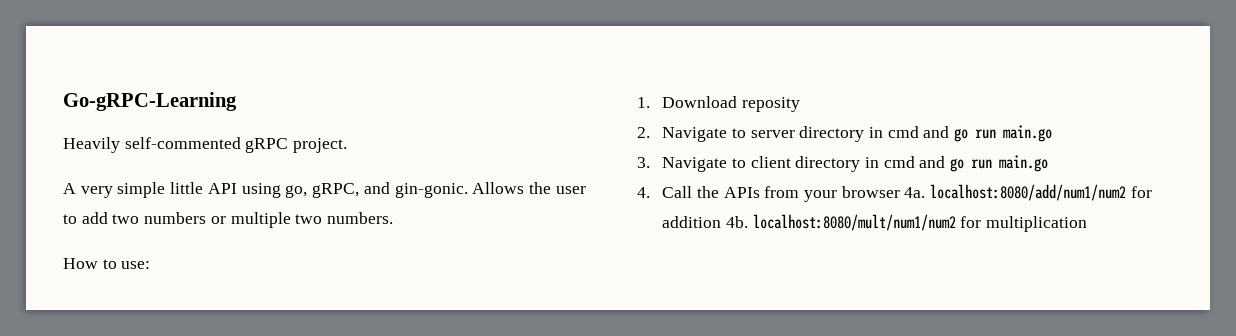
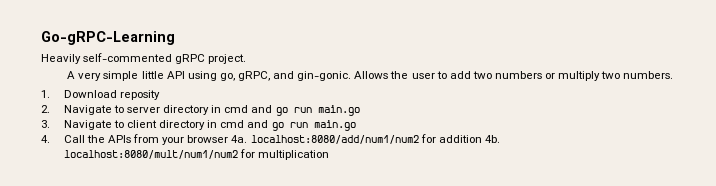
[230,212,291,228] multiple -> [558,71,601,81] multiply
[63,258,151,269] // How to use: -> (674, 75) none

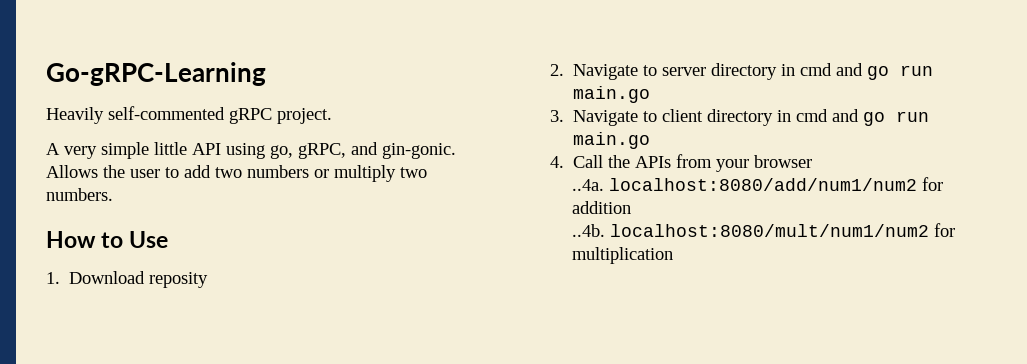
(674, 75) none -> [46,231,169,248] // How to Use
[231,135,248,143] 4a. -> [572,179,605,191] // ..4a.
[484,135,500,143] 4b. -> [572,224,606,237] // ..4b.

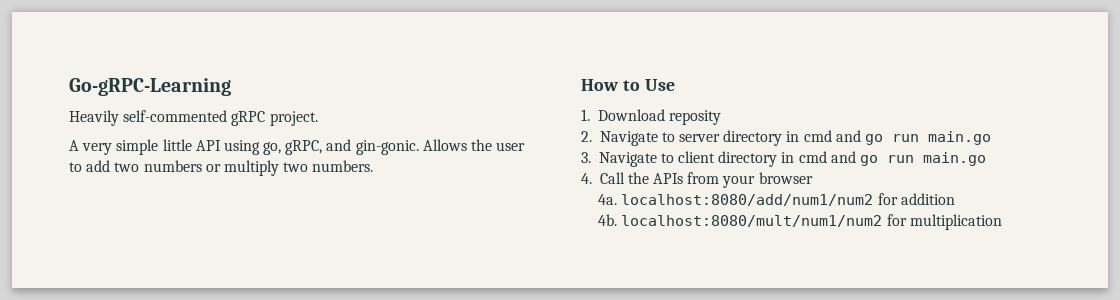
[572,179,605,191] ..4a. -> [598,194,618,205] 4a.
[572,224,606,237] ..4b. -> [598,214,618,226] 4b.

